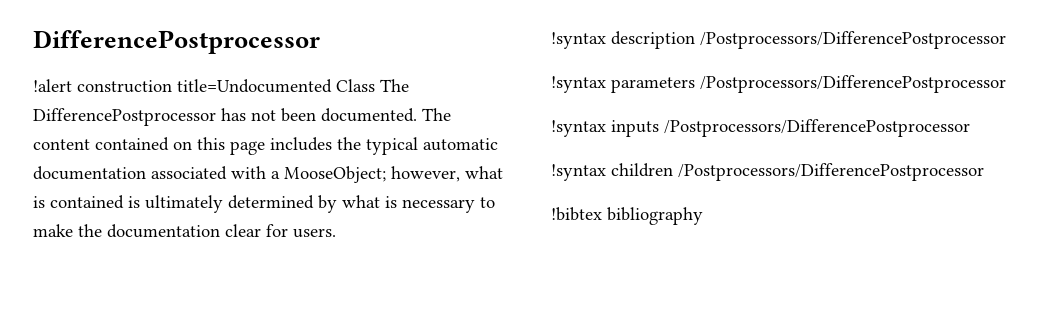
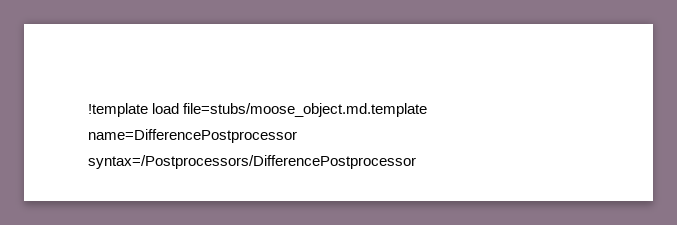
[33,30,320,54] [33,79,409,93] [33,108,451,126] [33,137,498,155] [33,166,503,183] [33,195,495,213] [33,224,336,238] [551,31,1006,49] [551,75,1006,93] [551,119,970,137] [551,163,984,181] [551,207,703,225] DifferencePostprocessor // !alert construction title=Undocumented Class The DifferencePostprocessor has not been documented. The content contained on this page includes the typical automatic documentation associated with a MooseObject; however, what is contained is ultimately determined by what is necessary to make the documentation clear for users. // !syntax description /Postprocessors/DifferencePostprocessor // !syntax parameters /Postprocessors/DifferencePostprocessor // !syntax inputs /Postprocessors/DifferencePostprocessor // !syntax children /Postprocessors/DifferencePostprocessor // !bibtex bibliography -> [88,103,428,117] [88,129,297,143] [88,155,416,169] !template load file=stubs/moose_object.md.template name=DifferencePostprocessor syntax=/Postprocessors/DifferencePostprocessor

